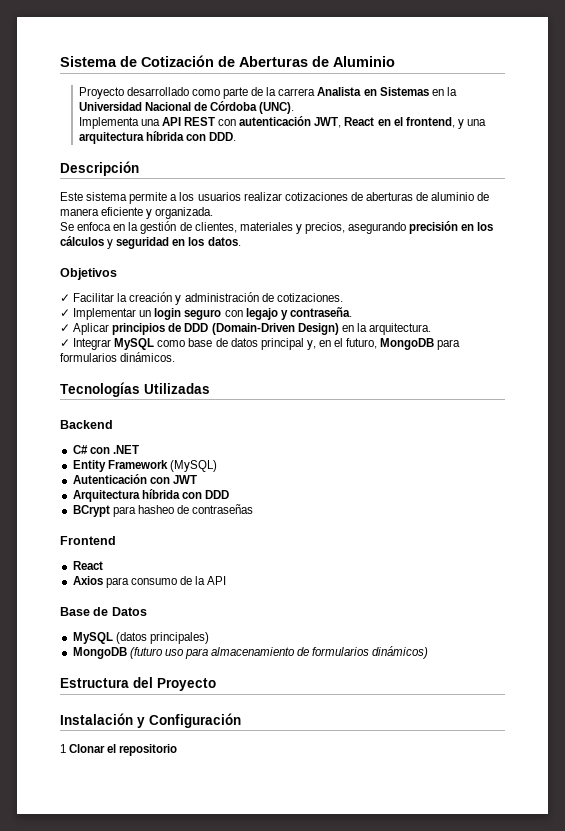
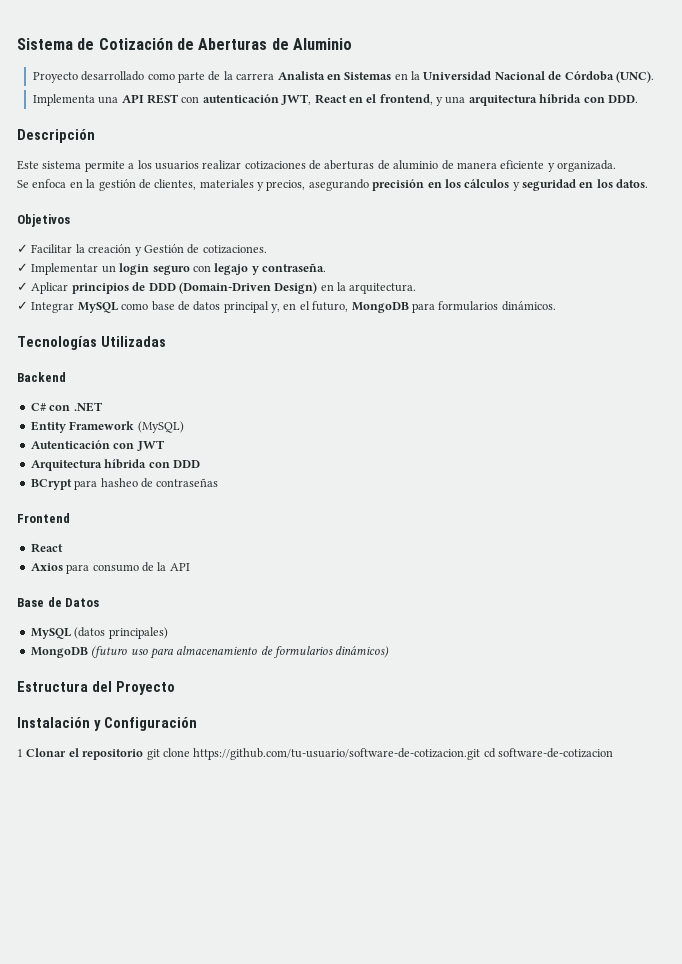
[184,292,259,302] administración -> [143,244,184,253] Gestión
(178, 750) none -> [146,748,613,760] git clone https://github.com/tu-usuario/software-de-cotizacion.git cd software-de-cotizacion

